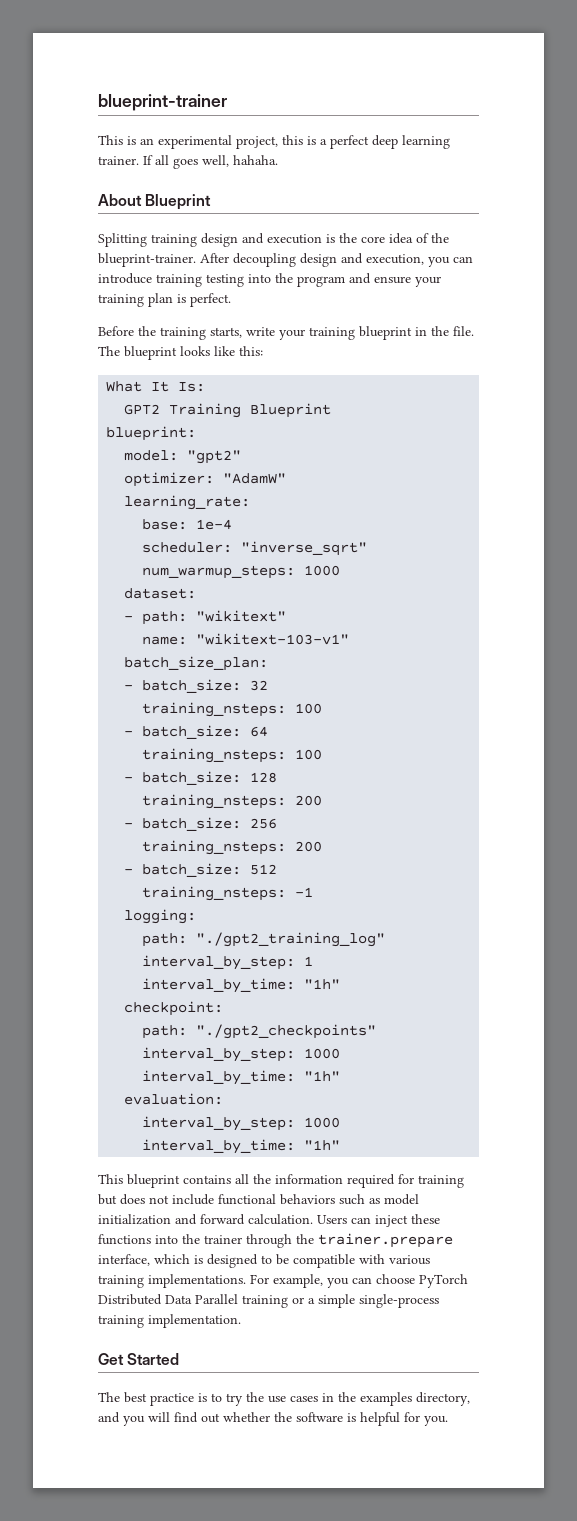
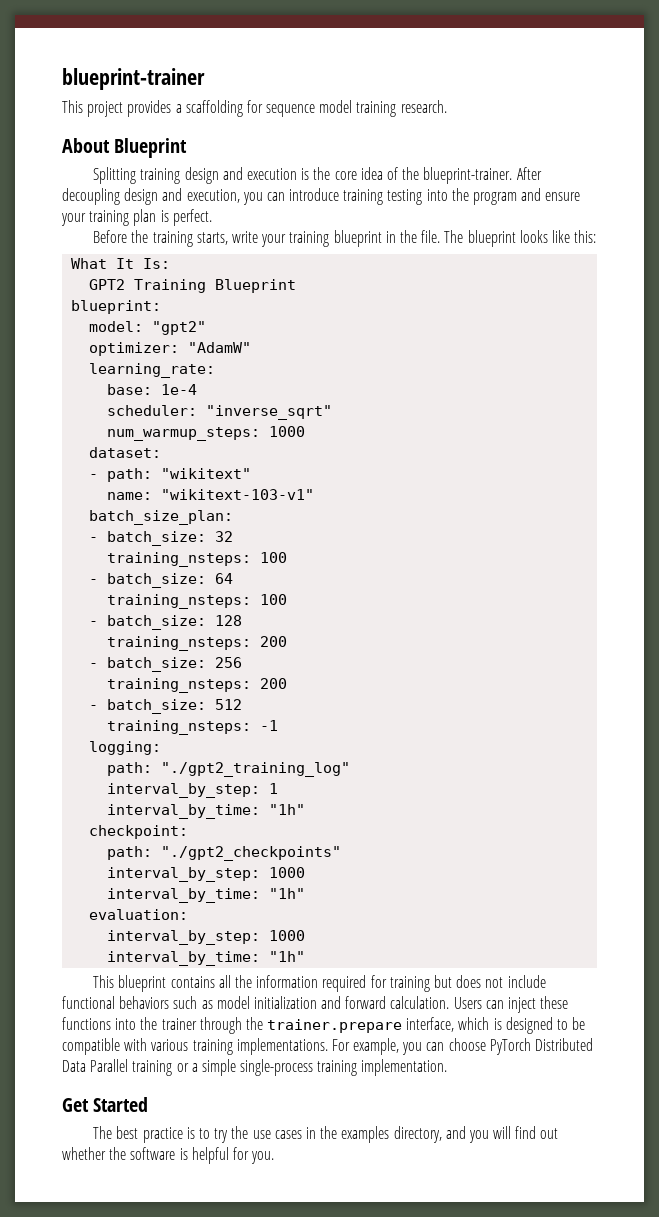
[127,135,450,149] [98,155,278,169] is an experimental project, this is a perfect deep learning trainer. If all goes well, hahaha. -> [87,100,447,117] project provides a scaffolding for sequence model training research.

